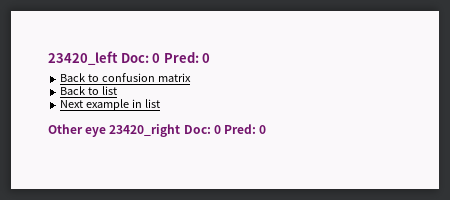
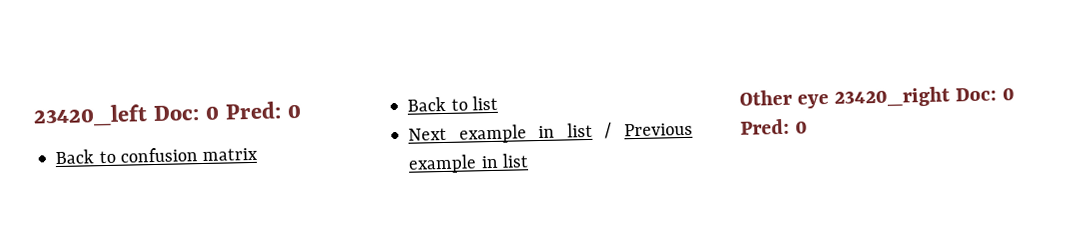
(161, 103) none -> [604,122,693,139] [408,153,529,174] / Previous example in list

